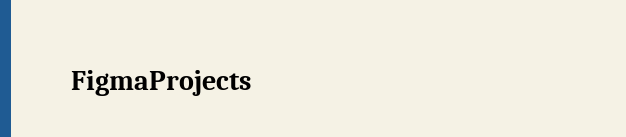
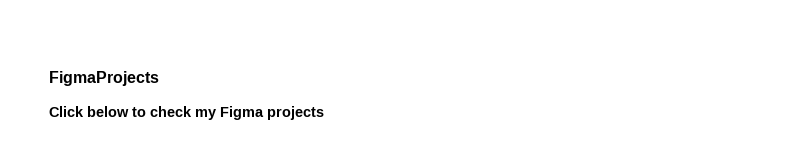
(251, 83) none -> [49,106,324,120] // Click below to check my Figma projects

